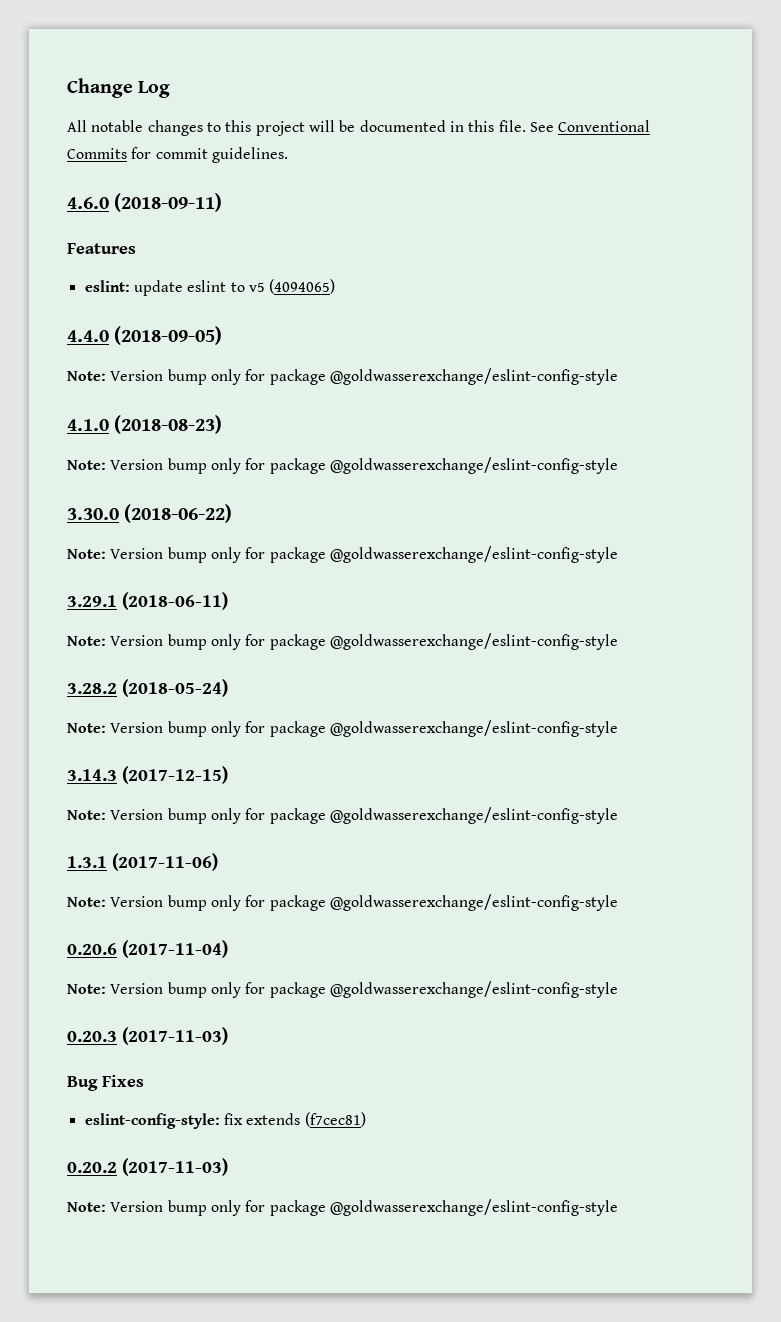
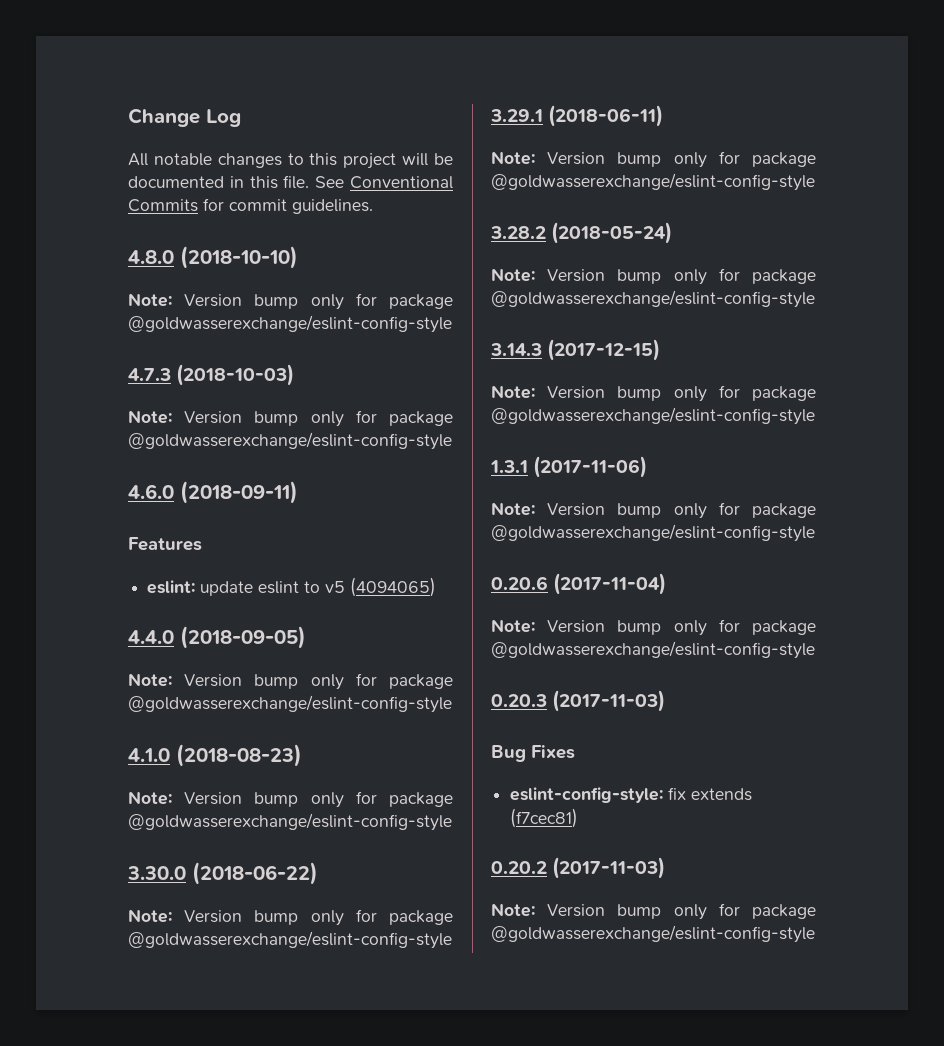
(288, 155) none -> [128,246,298,269] [128,293,453,310] [128,315,452,333] [128,364,295,386] [128,410,453,427] [128,432,452,450] // 4.8.0 (2018-10-10) // Note: Version bump only for package @goldwasserexchange/eslint-config-style // 4.7.3 (2018-10-03) // Note: Version bump only for package @goldwasserexchange/eslint-config-style

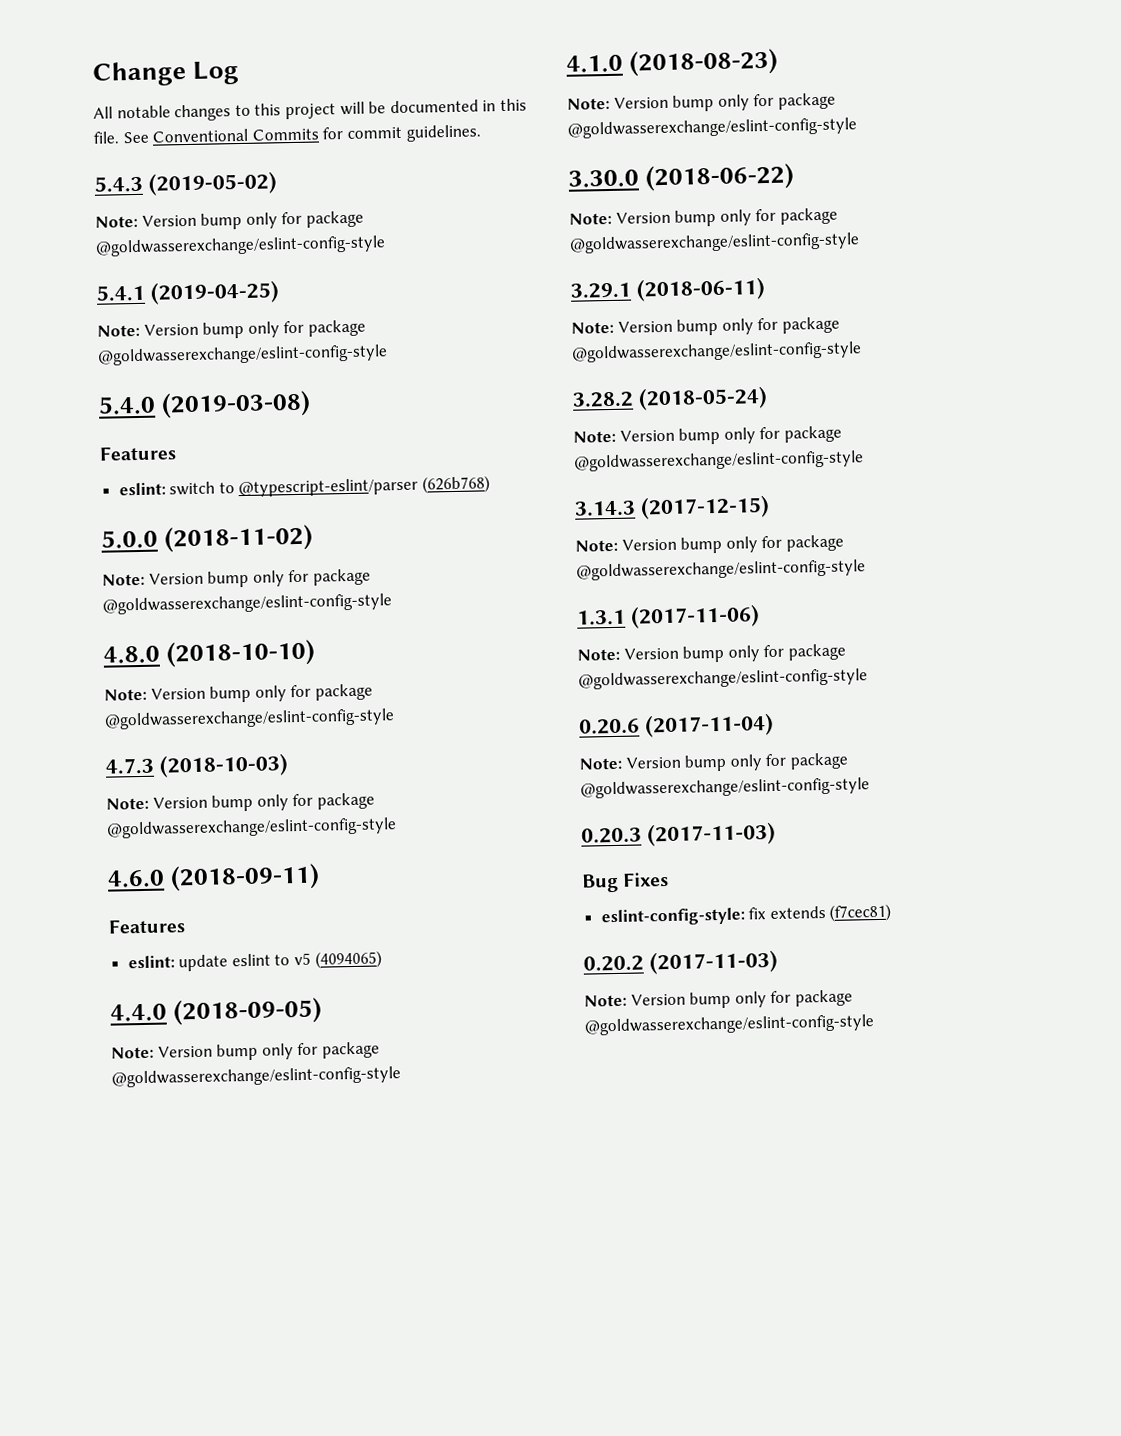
(373, 206) none -> [94,171,278,196] [95,210,364,230] [95,235,386,257] [96,280,281,305] [97,319,366,339] [97,344,388,366] [98,390,312,419] [99,445,177,461] [118,475,491,498] [101,524,314,553] [102,568,371,588] [102,593,392,615] // 5.4.3 (2019-05-02) // Note: Version bump only for package @goldwasserexchange/eslint-config-style // 5.4.1 (2019-04-25) // Note: Version bump only for package @goldwasserexchange/eslint-config-style // 5.4.0 (2019-03-08) // Features // eslint: switch to @typescript-eslint/parser (626b768) // 5.0.0 (2018-11-02) // Note: Version bump only for package @goldwasserexchange/eslint-config-style

